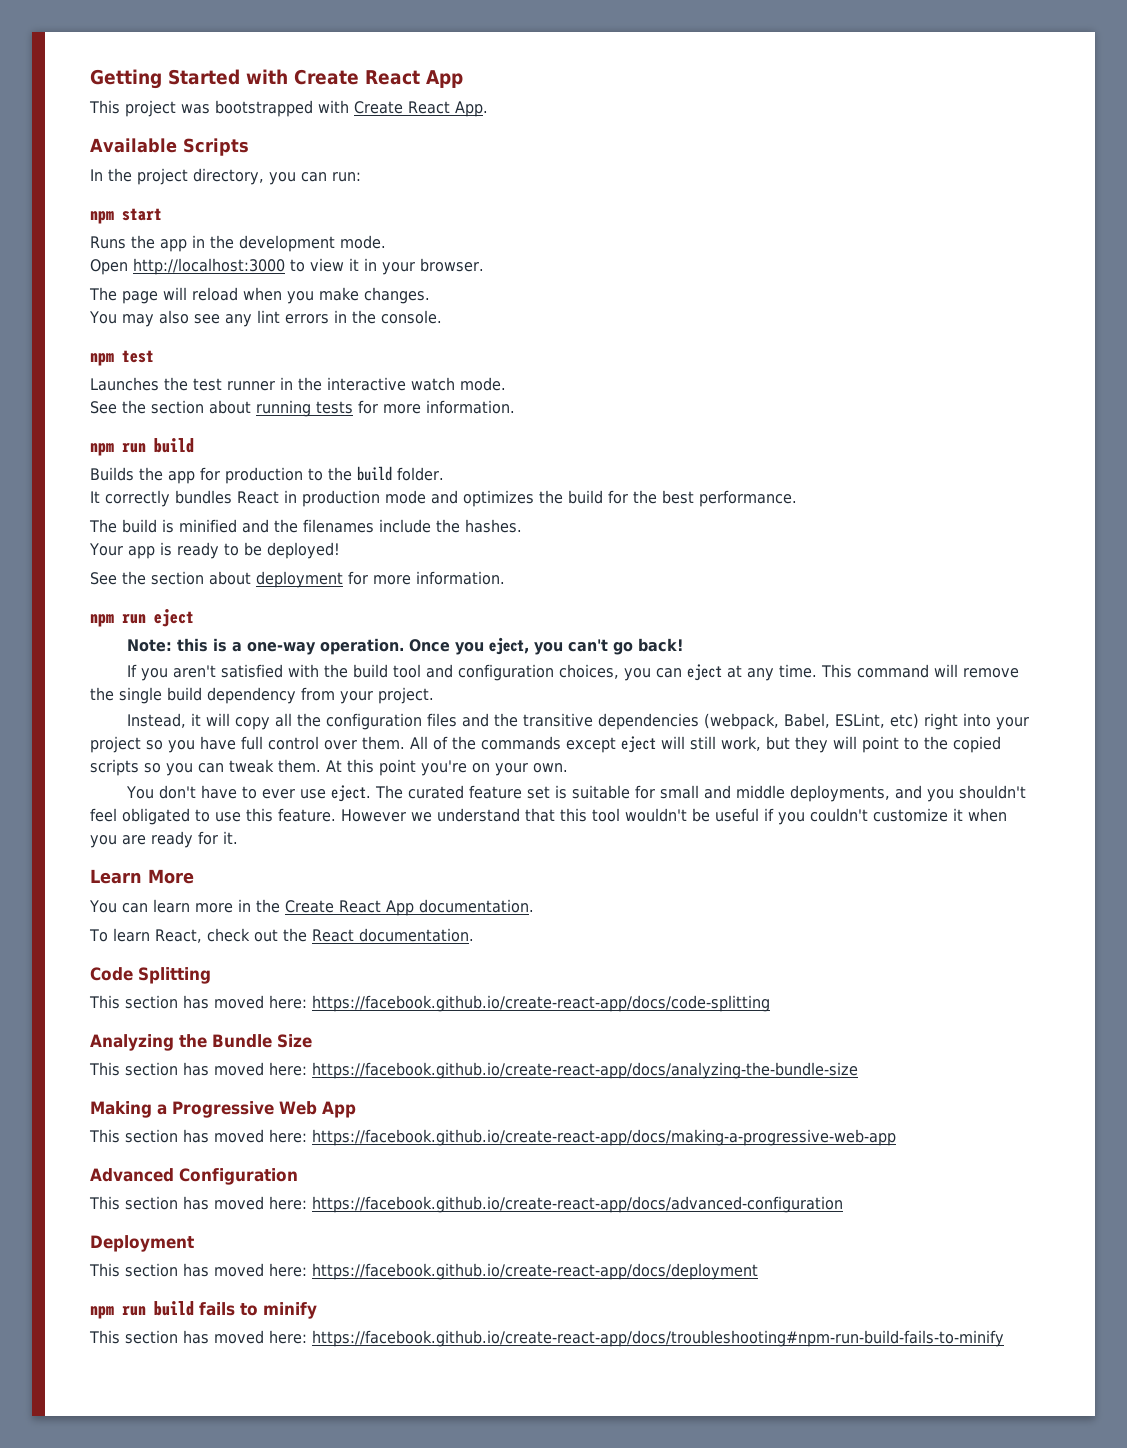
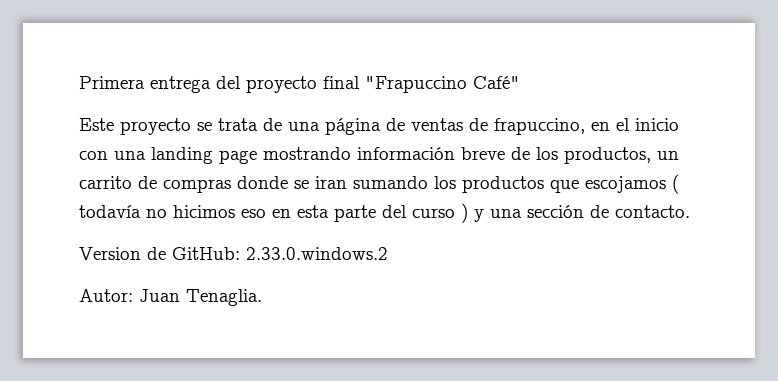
[90,69,463,89] [89,100,488,117] [90,138,249,156] [90,168,361,185] [90,208,162,224] [90,235,386,252] [90,258,484,275] [89,287,430,304] [89,310,442,327] [90,350,154,366] [90,377,506,391] [90,400,515,417] [90,438,194,456] [90,466,444,484] [90,490,797,507] [89,519,522,533] [89,542,340,559] [90,571,505,588] [90,609,194,627] [126,637,684,655] [126,664,1019,681] [90,687,434,704] [126,713,1029,730] [90,736,1001,753] [90,759,568,776] [125,785,1026,802] [90,808,1007,825] [90,831,238,848] [90,869,194,884] [89,899,534,916] [89,928,474,943] [90,967,211,984] [89,995,770,1012] [90,1034,312,1051] [89,1062,858,1079] [90,1101,356,1118] [89,1129,896,1146] [90,1168,298,1185] [89,1196,843,1213] [90,1235,194,1252] [89,1263,758,1280] [90,1301,317,1319] [89,1330,1004,1347] Getting Started with Create React App // This project was bootstrapped with Create React App. // Available Scripts // In the project directory, you can run: // npm start // Runs the app in the development mode. // Open http://localhost:3000 to view it in your browser. // The page will reload when you make changes. // You may also see any lint errors in the console. // npm test // Launches the test runner in the interactive watch mode. // See the section about running tests for more information. // npm run build // Builds the app for production to the build folder. // It correctly bundles React in production mode and optimizes the build for the best performance. // The build is minified and the filenames include the hashes. // Your app is ready to be deployed! // See the section about deployment for more information. // npm run eject // Note: this is a one-way operation. Once you eject, you can't go back! // If you aren't satisfied with the build tool and configuration choices, you can eject at any time. This command will remove the single build dependency from your project. // Instead, it will copy all the configuration files and the transitive dependencies (webpack, Babel, ESLint, etc) right into your project so you have full control over them. All of the commands except eject will still work, but they will point to the copied scripts so you can tweak them. At this point you're on your own. // You don't have to ever use eject. The curated feature set is suitable for small and middle deployments, and you shouldn't feel obligated to use this feature. However we understand that this tool wouldn't be useful if you couldn't customize it when you are ready for it. // Learn More // You can learn more in the Create React App documentation. // To learn React, check out the React documentation. // Code Splitting // This section has moved here: https://facebook.github.io/create-react-app/docs/code-splitting // Analyzing the Bundle Size // This section has moved here: https://facebook.github.io/create-react-app/docs/analyzing-the-bundle-size // Making a Progressive Web App // This section has moved here: https://facebook.github.io/create-react-app/docs/making-a-progressive-web-app // Advanced Configuration // This section has moved here: https://facebook.github.io/create-react-app/docs/advanced-configuration // Deployment // This section has moved here: https://facebook.github.io/create-react-app/docs/deployment // npm run build fails to minify // This section has moved here: https://facebook.github.io/create-react-app/docs/troubleshooting#npm-run-build-fails-to-minify -> [79,76,520,93] [79,118,679,135] [79,147,679,164] [79,174,679,194] [79,203,690,223] [79,247,388,260] [79,289,262,306] Primera entrega del proyecto final "Frapuccino Café" // Este proyecto se trata de una página de ventas de frapuccino, en el inicio con una landing page mostrando información breve de los productos, un carrito de compras donde se iran sumando los productos que escojamos ( todavía no hicimos eso en esta parte del curso ) y una sección de contacto. // Version de GitHub: 2.33.0.windows.2 // Autor: Juan Tenaglia.

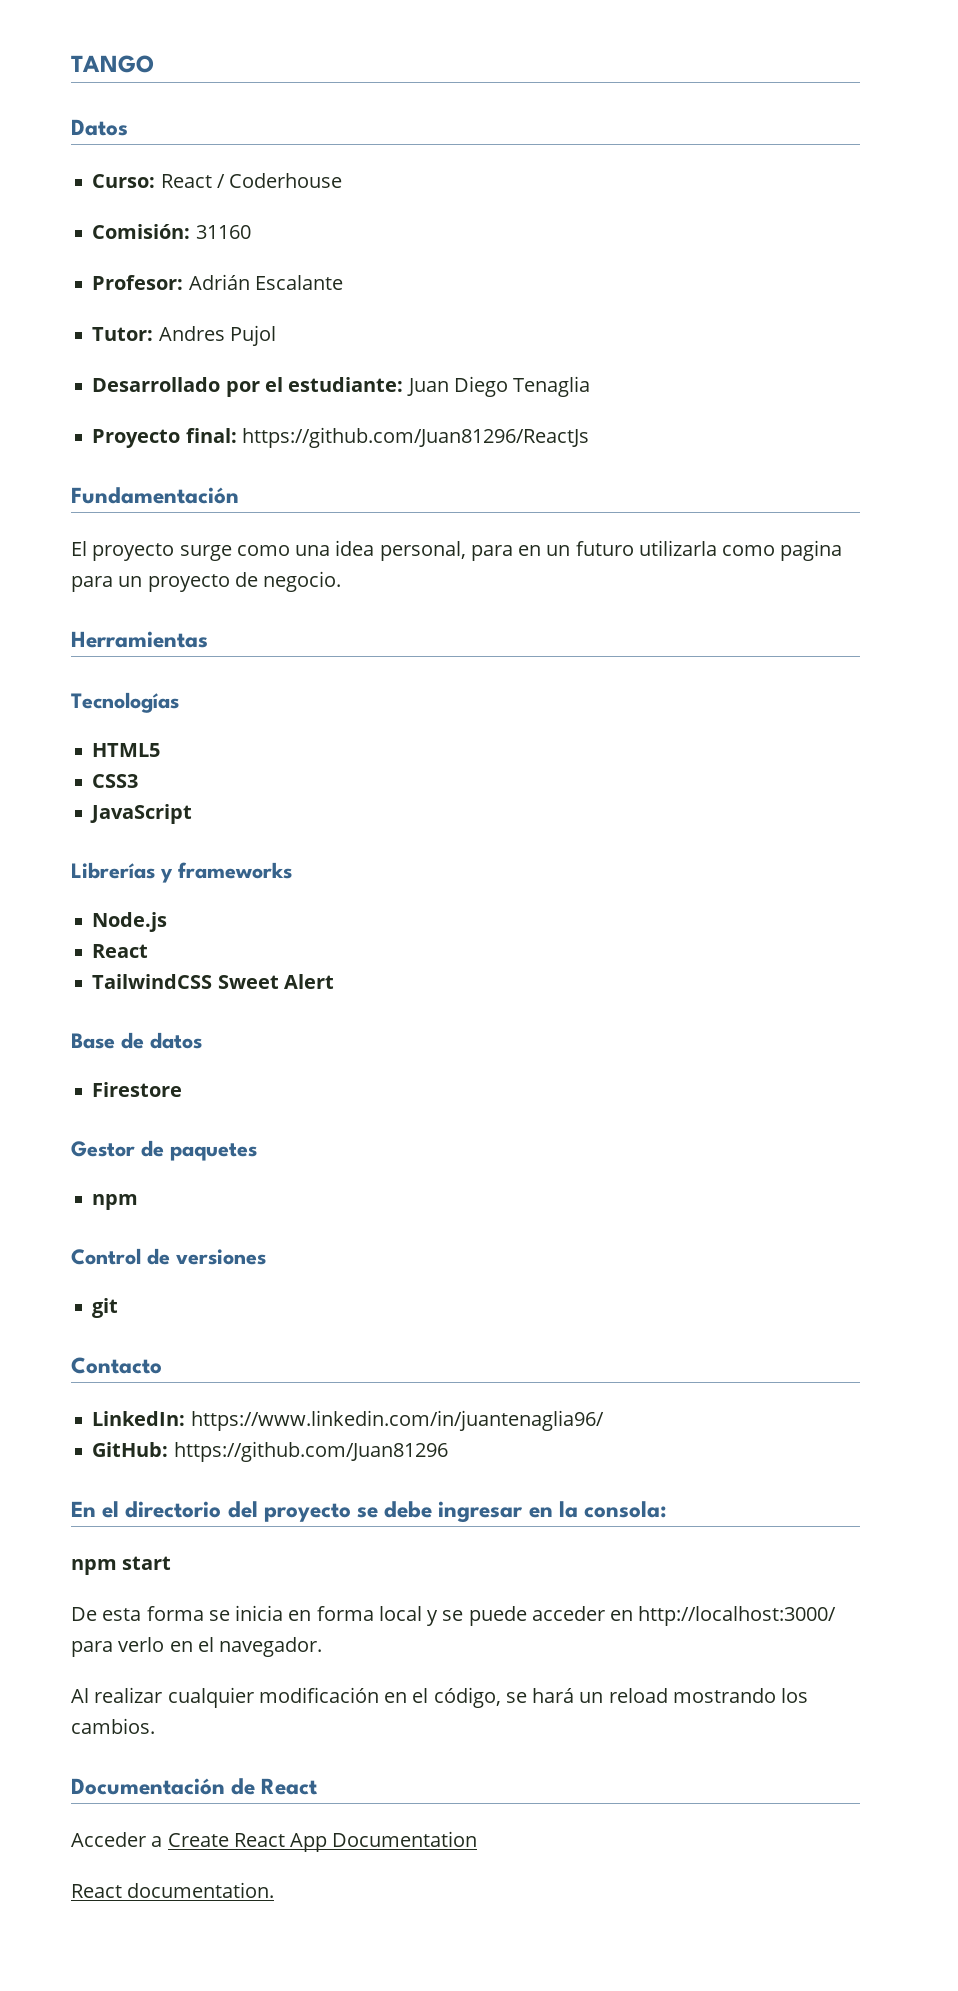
[79,76,520,93] [79,118,679,135] [79,147,679,164] [79,174,679,194] [79,203,690,223] [79,247,388,260] [79,289,262,306] Primera entrega del proyecto final "Frapuccino Café" // Este proyecto se trata de una página de ventas de frapuccino, en el inicio con una landing page mostrando información breve de los productos, un carrito de compras donde se iran sumando los productos que escojamos ( todavía no hicimos eso en esta parte del curso ) y una sección de contacto. // Version de GitHub: 2.33.0.windows.2 // Autor: Juan Tenaglia. -> [71,55,154,73] [71,119,128,136] [92,173,343,188] [92,224,251,239] [92,274,343,290] [92,325,276,346] [92,376,591,397] [92,427,589,448] [71,487,239,504] [71,540,843,561] [71,571,342,592] [71,631,208,648] [71,692,179,713] [92,743,161,757] [92,774,139,788] [90,804,193,824] [71,862,292,883] [92,912,168,932] [92,944,149,958] [92,974,334,989] [71,1032,202,1049] [92,1082,183,1097] [71,1140,257,1161] [92,1194,139,1210] [71,1248,266,1265] [92,1298,119,1318] [71,1357,162,1374] [92,1410,604,1431] [92,1441,448,1462] [71,1501,668,1523] [71,1556,172,1575] [71,1605,837,1626] [71,1637,323,1657] [71,1687,809,1708] [71,1718,155,1734] [71,1778,318,1795] [71,1831,478,1852] [71,1882,275,1898] TANGO // Datos // Curso: React / Coderhouse // Comisión: 31160 // Profesor: Adrián Escalante // Tutor: Andres Pujol // Desarrollado por el estudiante: Juan Diego Tenaglia // Proyecto final: https://github.com/Juan81296/ReactJs // Fundamentación // El proyecto surge como una idea personal, para en un futuro utilizarla como pagina para un proyecto de negocio. // Herramientas // Tecnologías // HTML5 // CSS3 // JavaScript // Librerías y frameworks // Node.js // React // TailwindCSS Sweet Alert // Base de datos // Firestore // Gestor de paquetes // npm // Control de versiones // git // Contacto // LinkedIn: https://www.linkedin.com/in/juantenaglia96/ // GitHub: https://github.com/Juan81296 // En el directorio del proyecto se debe ingresar en la consola: // npm start // De esta forma se inicia en forma local y se puede acceder en http://localhost:3000/ para verlo en el navegador. // Al realizar cualquier modificación en el código, se hará un reload mostrando los cambios. // Documentación de React // Acceder a Create React App Documentation // React documentation.

